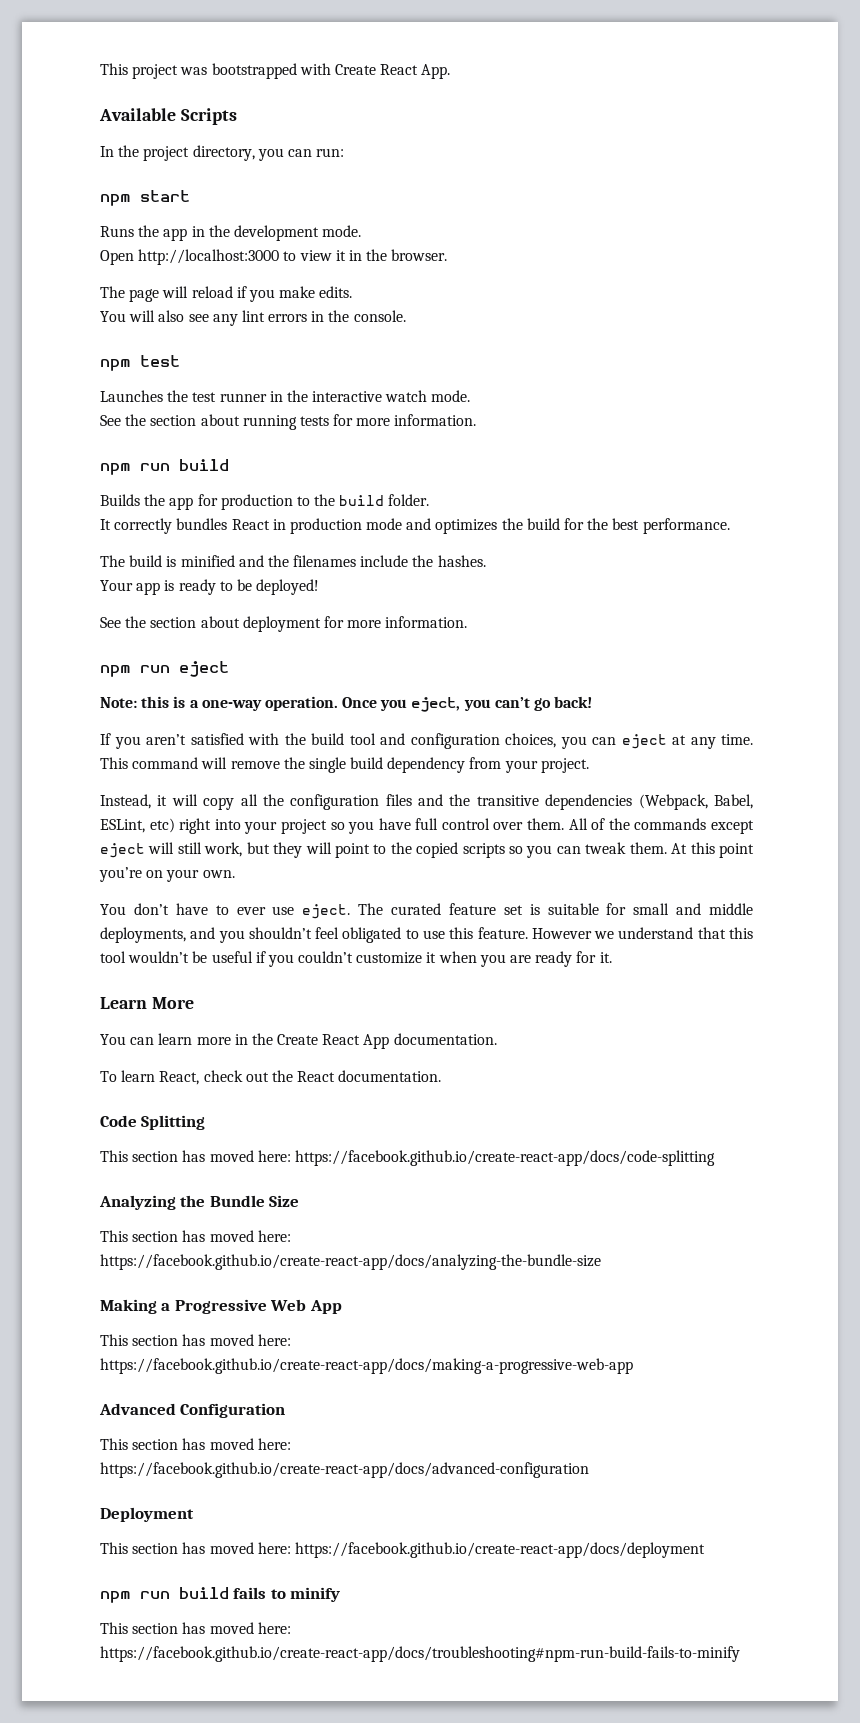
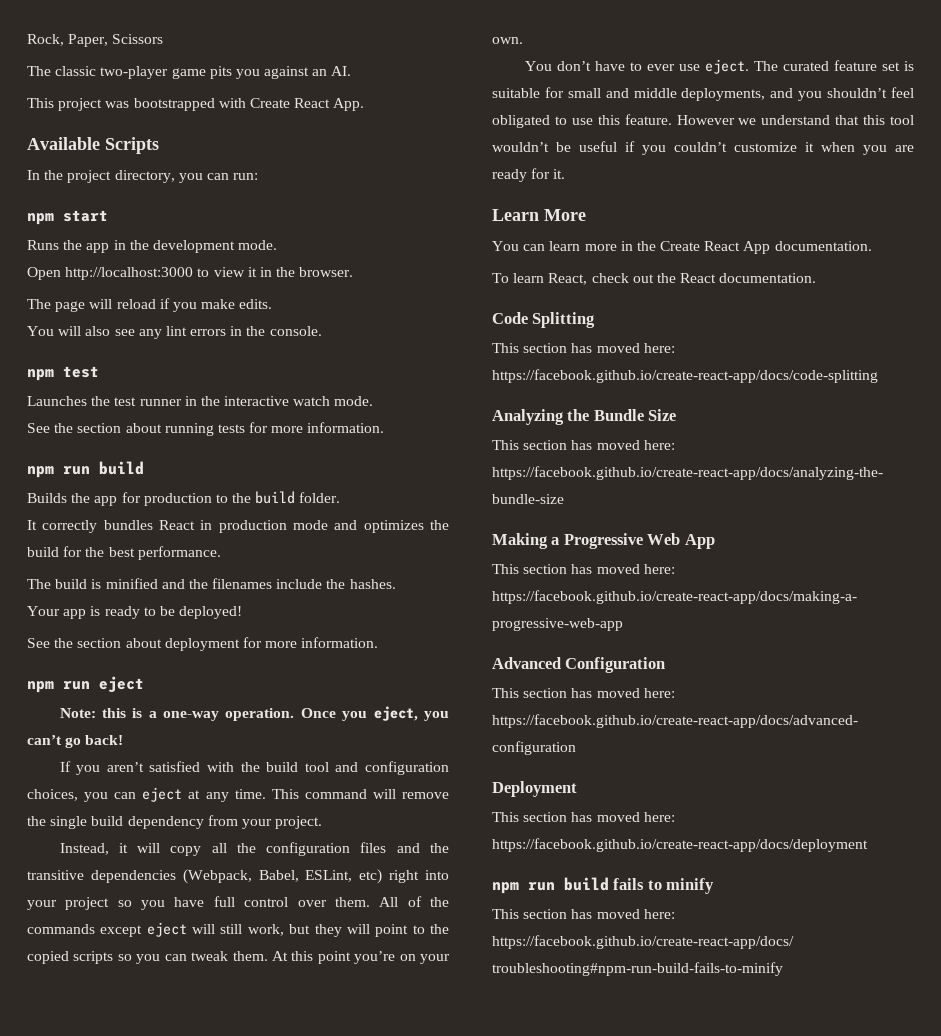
(100, 69) none -> [27,34,164,47] [27,66,352,79] Rock, Paper, Scissors // The classic two-player game pits you against an AI. //

